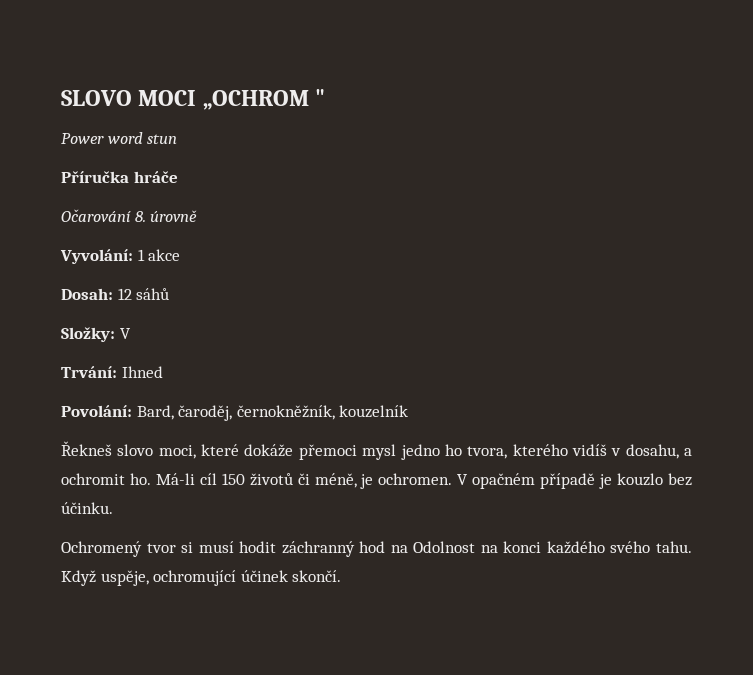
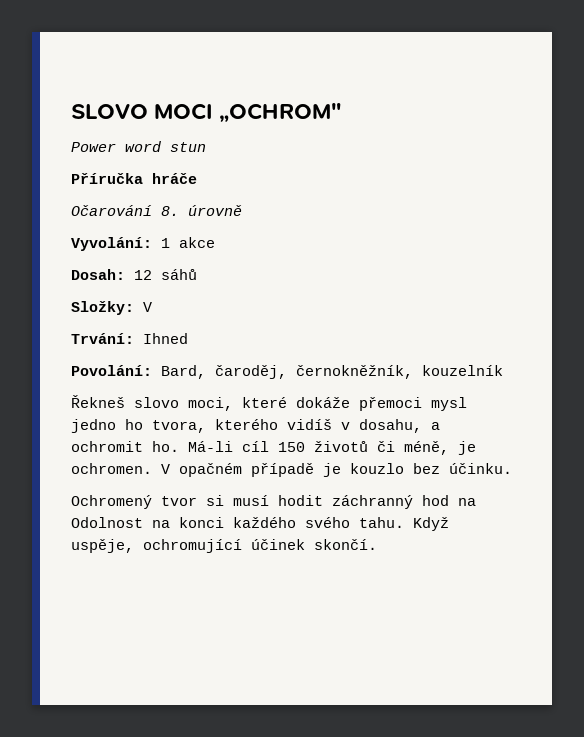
[202,89,326,110] „OCHROM " -> [219,103,343,123] „OCHROM"

